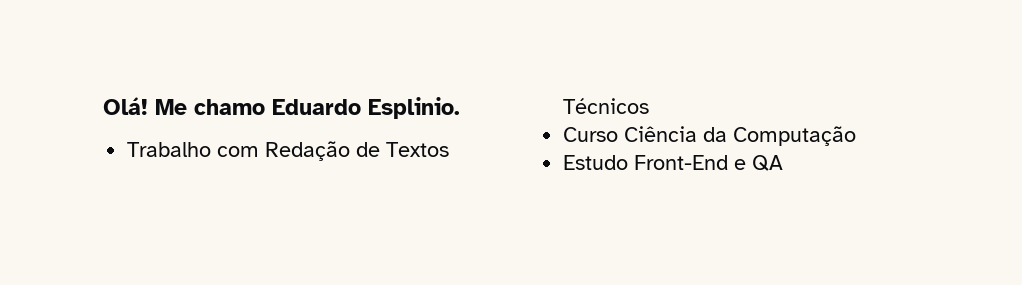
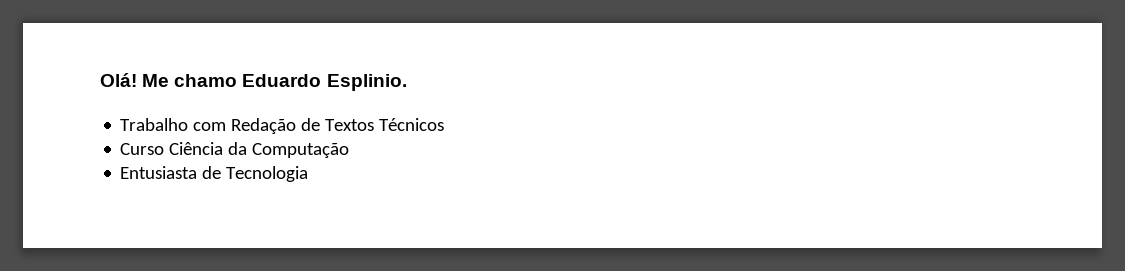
[563,155,784,171] Estudo Front-End e QA -> [120,166,309,182] Entusiasta de Tecnologia

